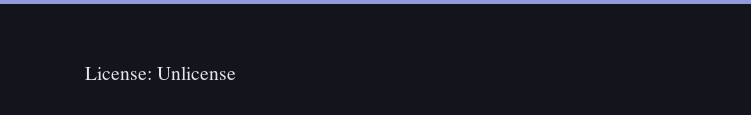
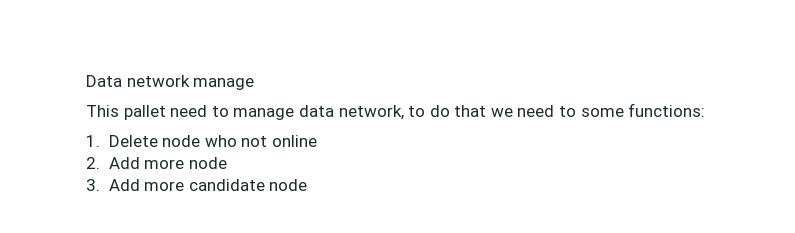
[85,66,237,80] License: Unlicense -> [86,75,255,90] [86,103,706,120] [86,135,317,147] [86,157,227,169] [86,179,308,191] Data network manage // This pallet need to manage data network, to do that we need to some functions: // 1. Delete node who not online // 2. Add more node // 3. Add more candidate node

